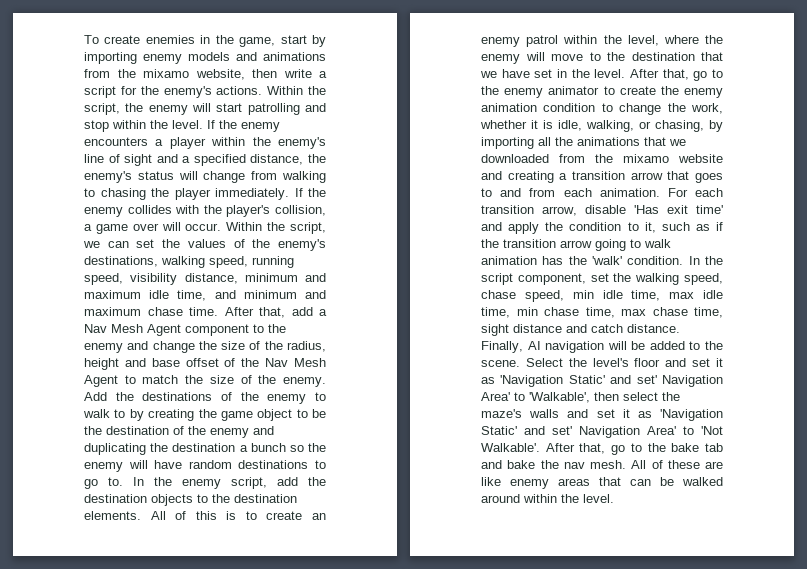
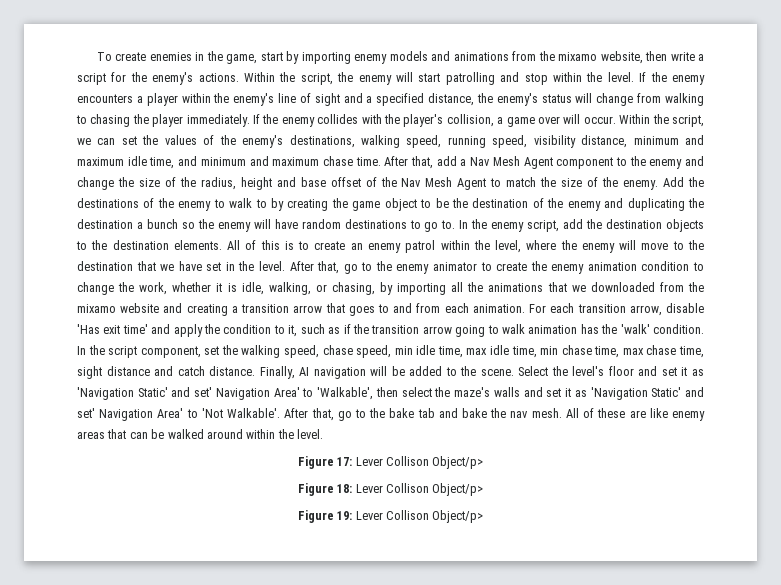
(614, 498) none -> [297,456,484,469] [297,483,484,496] [297,510,484,523] // Figure 17: Lever Collison Object/p> // Figure 18: Lever Collison Object/p> // Figure 19: Lever Collison Object/p>

